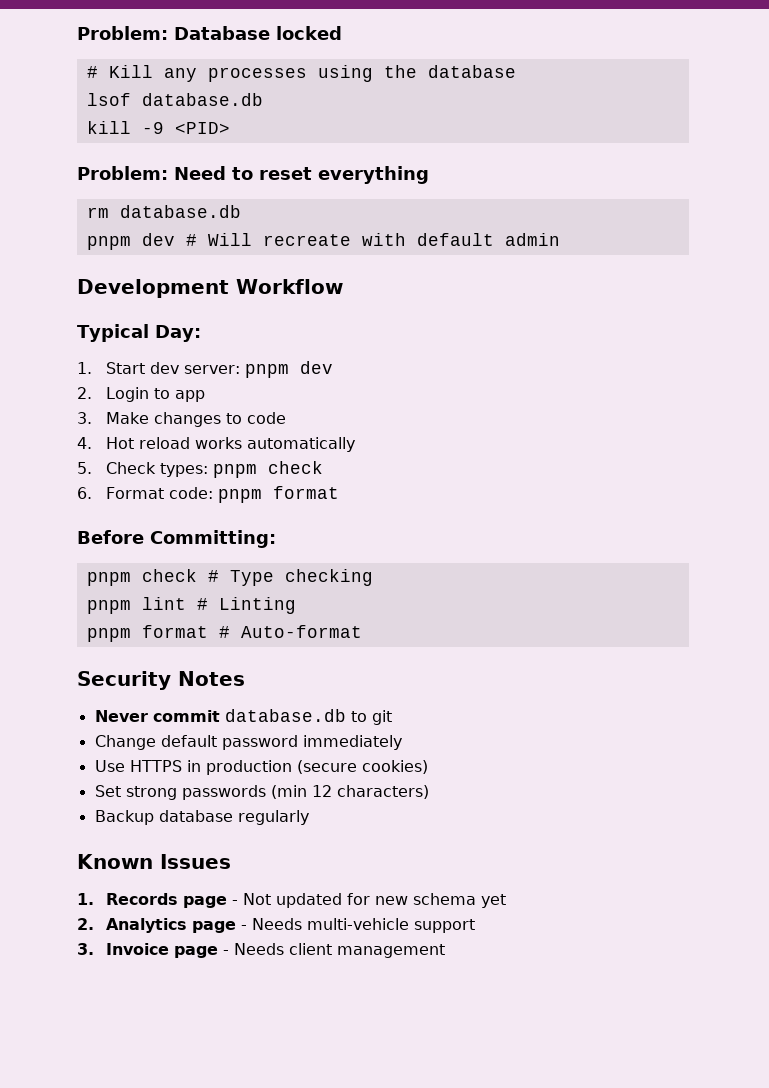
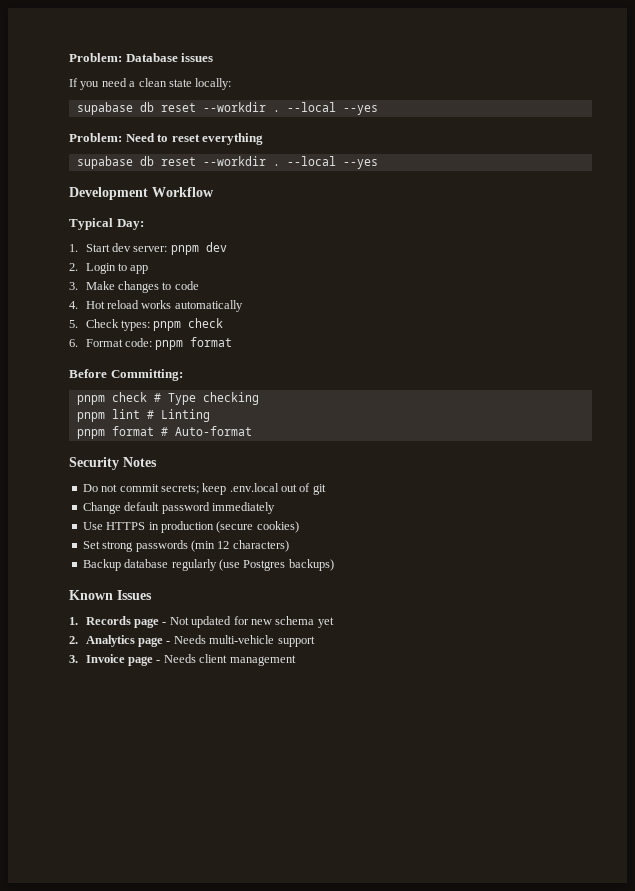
[276,26,342,40] [86,65,516,82] [86,93,263,106] [86,121,230,134] locked // # Kill any processes using the database // lsof database.db // kill -9 <PID> -> [181,53,214,62] [69,78,232,90] [76,102,378,115] issues // If you need a clean state locally: // supabase db reset --workdir . --local --yes
[86,205,241,218] [86,233,560,250] rm database.db // pnpm dev # Will recreate with default admin -> [76,156,378,169] supabase db reset --workdir . --local --yes
[94,709,367,722] Never commit database.db to -> [82,483,311,495] Do not commit secrets; keep .env.local out of
(309, 817) none -> [218,559,334,571] (use Postgres backups)

